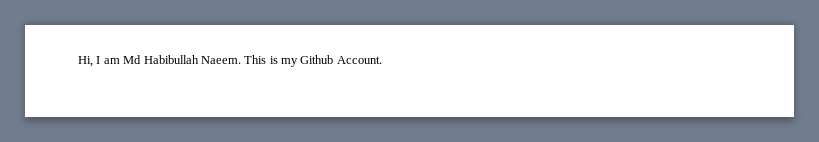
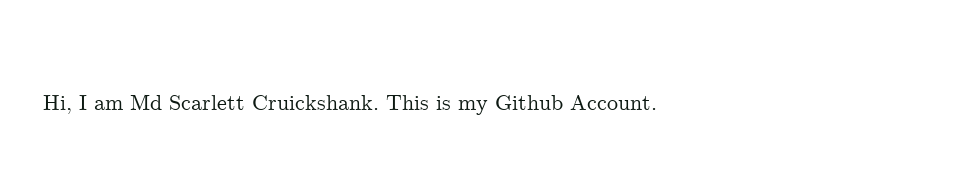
[143,55,241,64] Habibullah Naeem. -> [169,95,379,110] Scarlett Cruickshank.

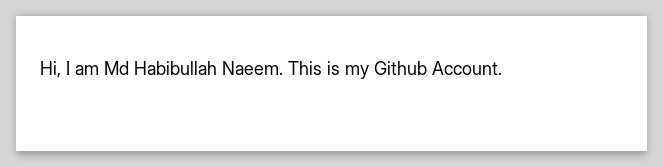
[169,95,379,110] Scarlett Cruickshank. -> [134,61,283,75] Habibullah Naeem.

